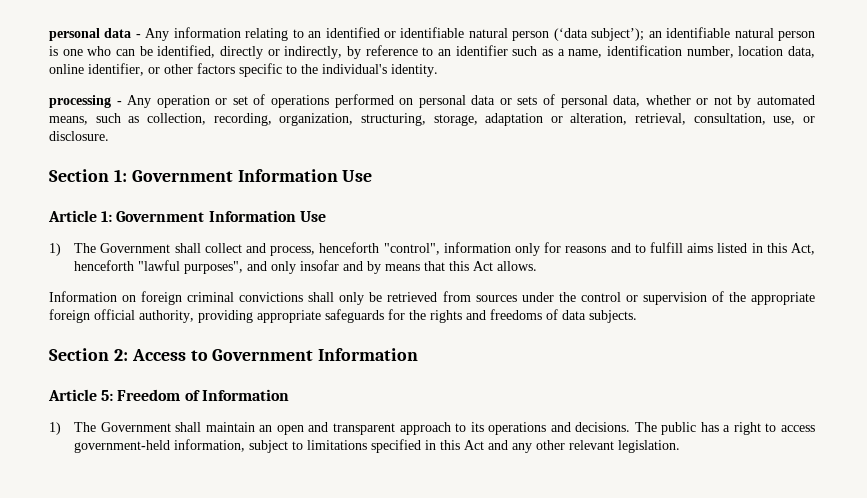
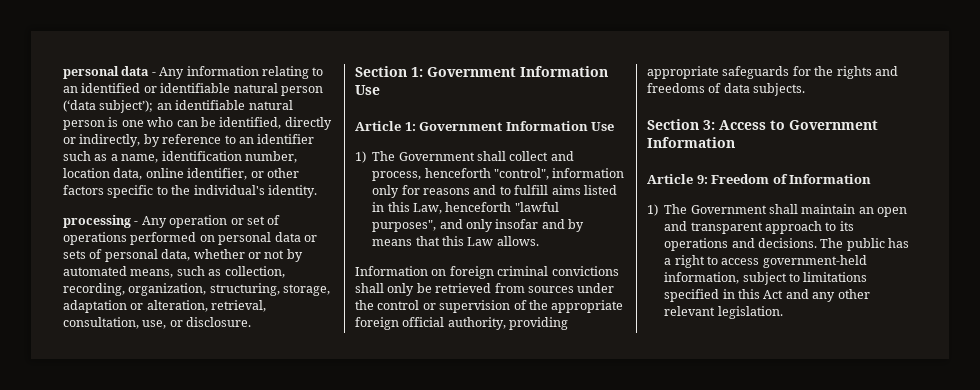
[791,243,816,255] Act, -> [413,203,442,214] Law,
[473,261,494,271] Act -> [467,237,494,246] Law
[113,349,128,361] 2: -> [703,120,715,130] 3:
[101,390,114,401] 5: -> [696,175,708,184] 9:

